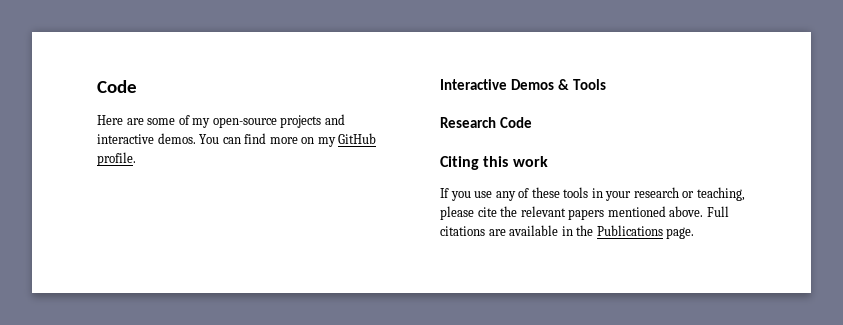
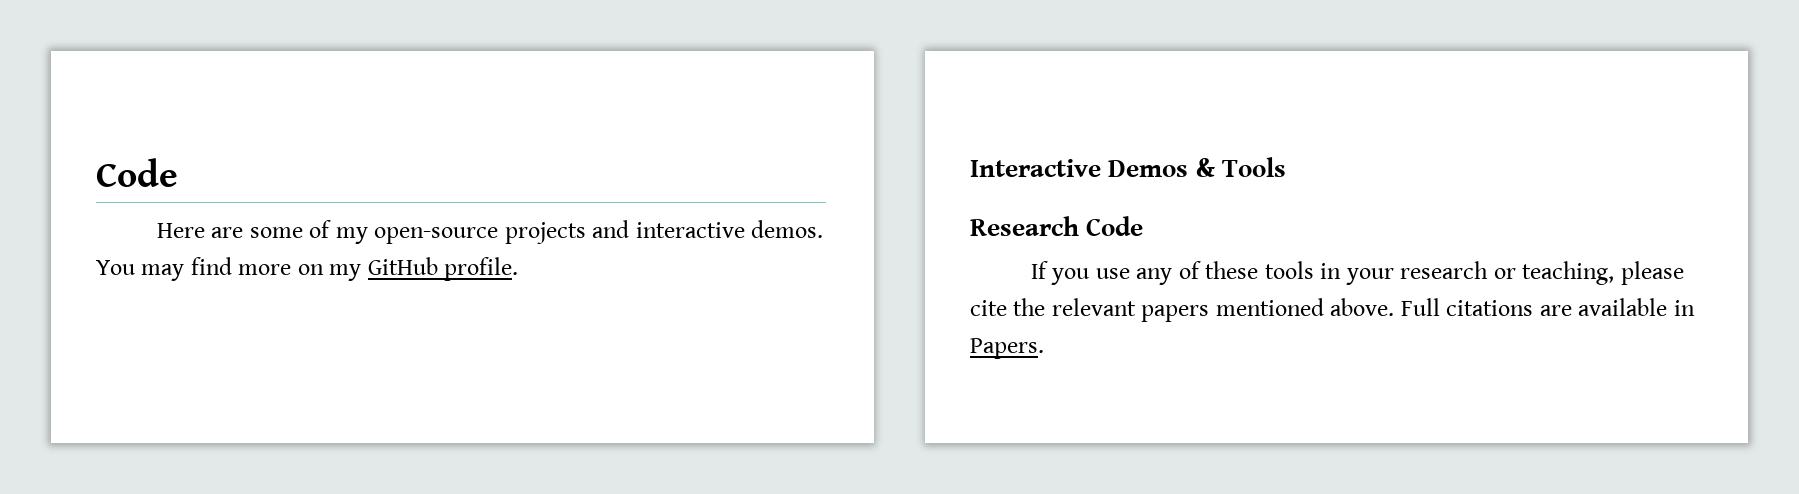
[222,137,241,144] can -> [141,264,185,281] may
[440,156,548,170] // Citing this work -> (1144, 226) none
[576,225,695,239] the Publications page. -> [970,338,1044,359] Papers.

